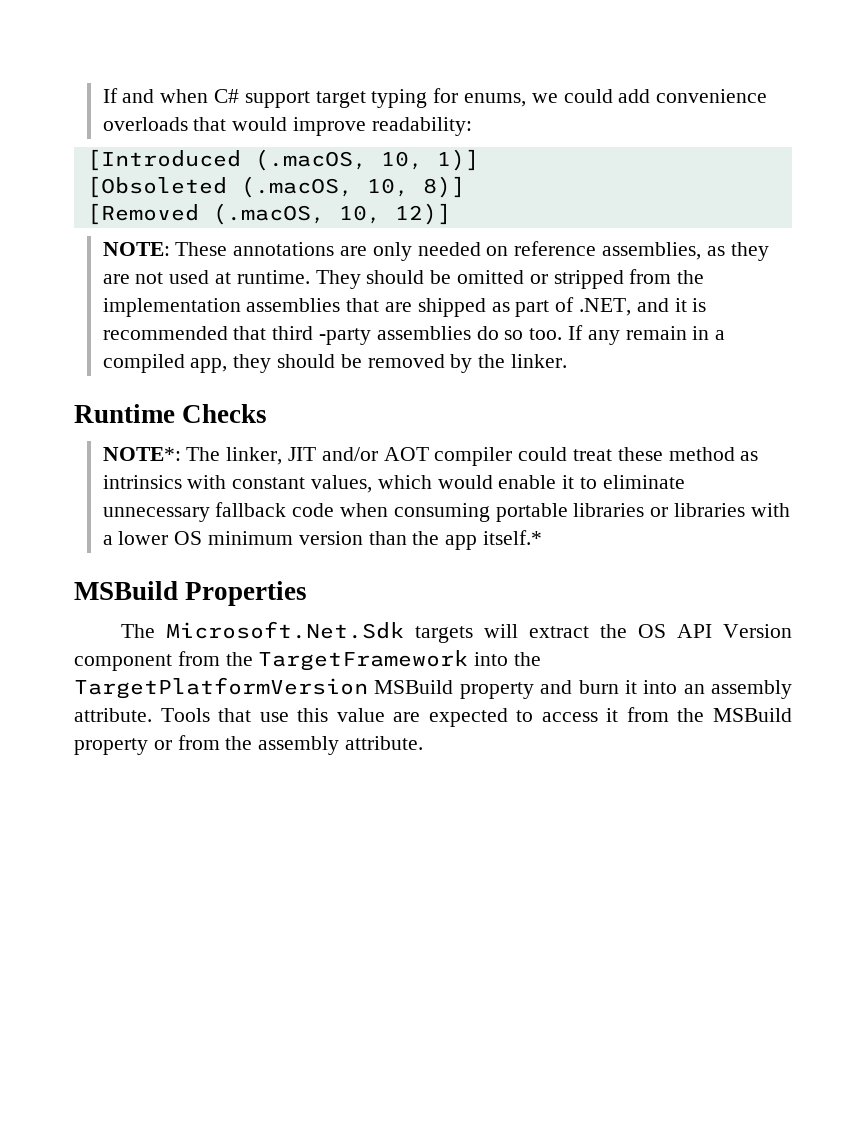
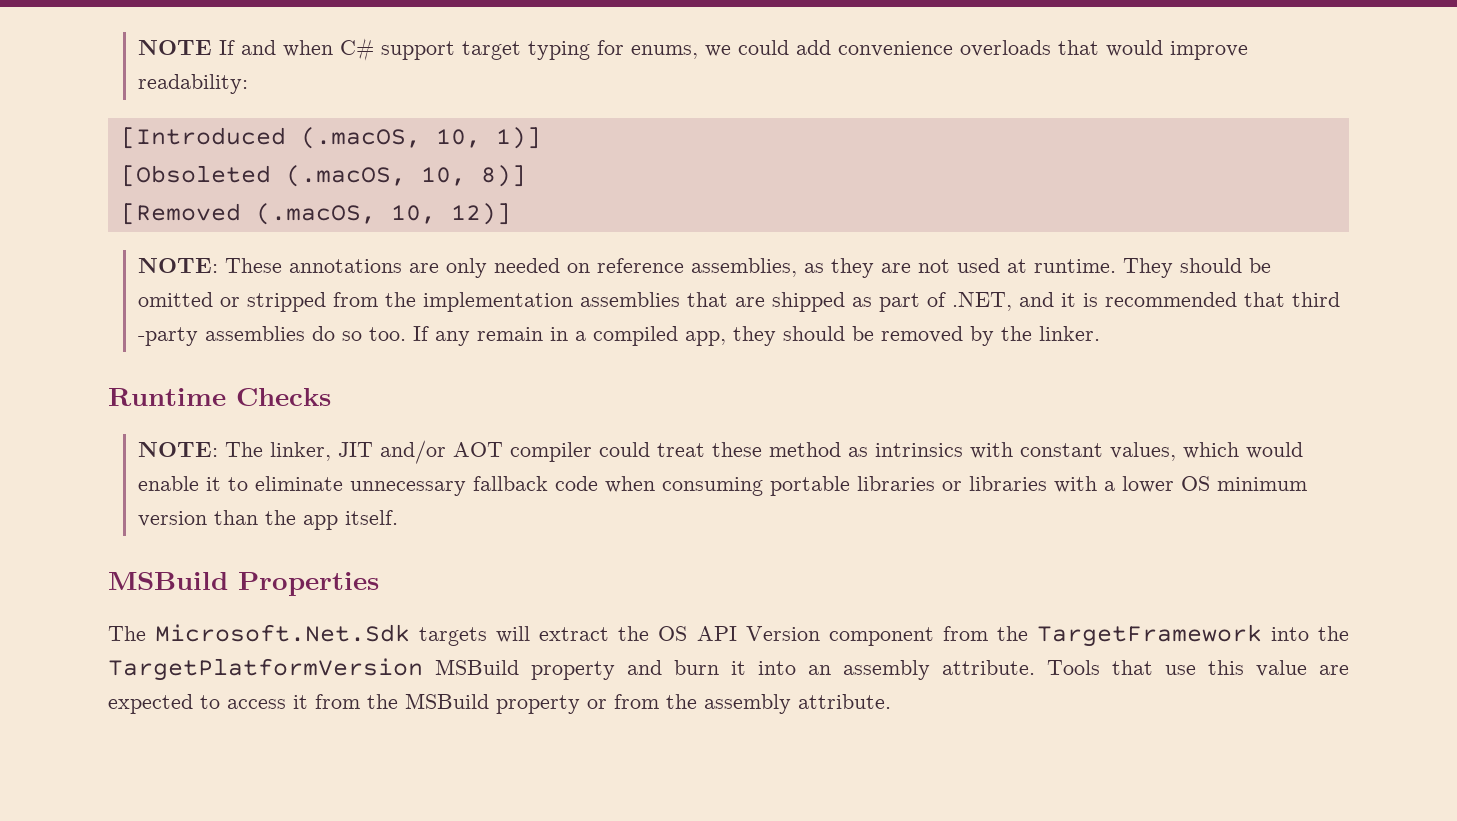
(102, 95) none -> [137,40,212,55] NOTE
[102,447,181,461] NOTE*: -> [137,442,218,457] NOTE:
[482,530,542,545] itself.* -> [344,510,398,525] itself.

